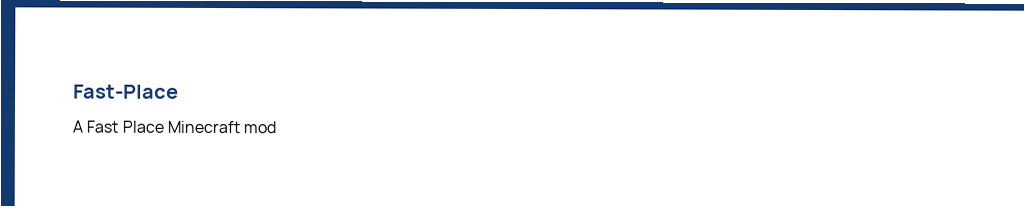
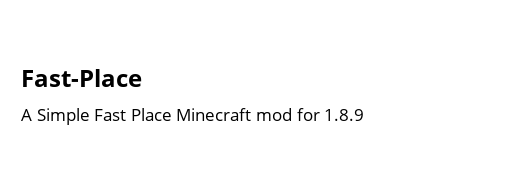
(83, 126) none -> [36,108,90,125] Simple
(277, 127) none -> [296,108,365,121] for 1.8.9

